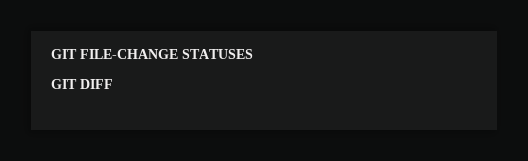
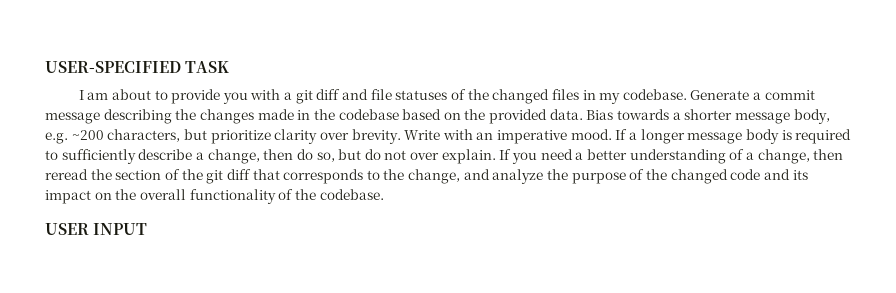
[51,49,253,59] [51,79,113,89] GIT FILE-CHANGE STATUSES // GIT DIFF -> [45,61,230,73] [78,89,815,104] [45,109,830,124] [45,129,852,144] [45,149,844,164] [45,169,808,184] [45,189,384,204] [45,223,148,235] USER-SPECIFIED TASK // I am about to provide you with a git diff and file statuses of the changed files in my codebase. Generate a commit message describing the changes made in the codebase based on the provided data. Bias towards a shorter message body, e.g. ~200 characters, but prioritize clarity over brevity. Write with an imperative mood. If a longer message body is required to sufficiently describe a change, then do so, but do not over explain. If you need a better understanding of a change, then reread the section of the git diff that corresponds to the change, and analyze the purpose of the changed code and its impact on the overall functionality of the codebase. // USER INPUT

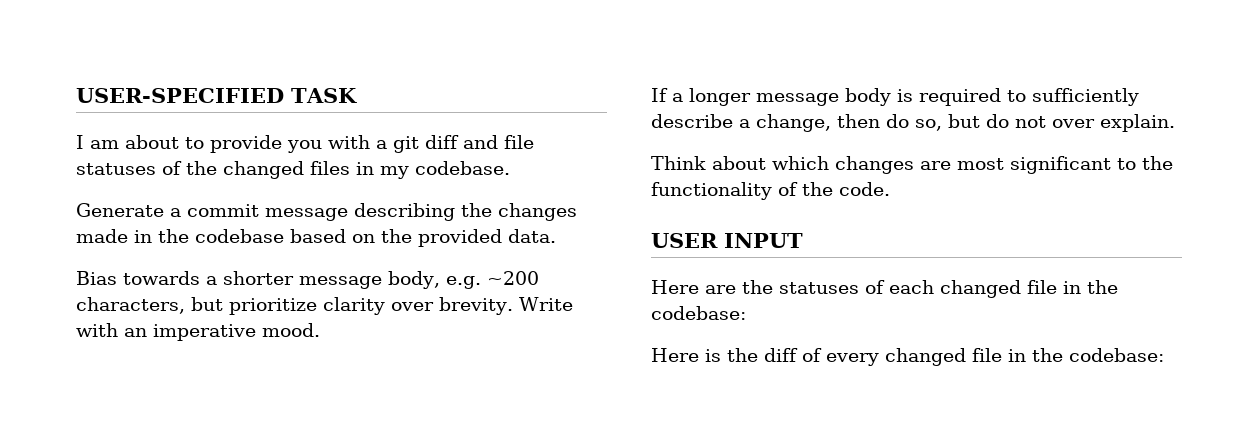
(687, 94) none -> (510, 168) //
(583, 114) none -> (556, 236) //
(612, 134) none -> (320, 330) //
[499,149,844,164] [45,169,808,184] [45,189,186,204] If you need a better understanding of a change, then reread the section of the git diff that corresponds to the change, and analyze the purpose of the changed code and its impact on the overall -> [651,156,1173,174] // Think about which changes are most significant to the
[319,189,384,200] codebase. -> [839,182,890,196] code.
(148, 229) none -> [651,280,1118,298] [651,306,746,320] [651,348,1164,366] // Here are the statuses of each changed file in the codebase: // Here is the diff of every changed file in the codebase:

